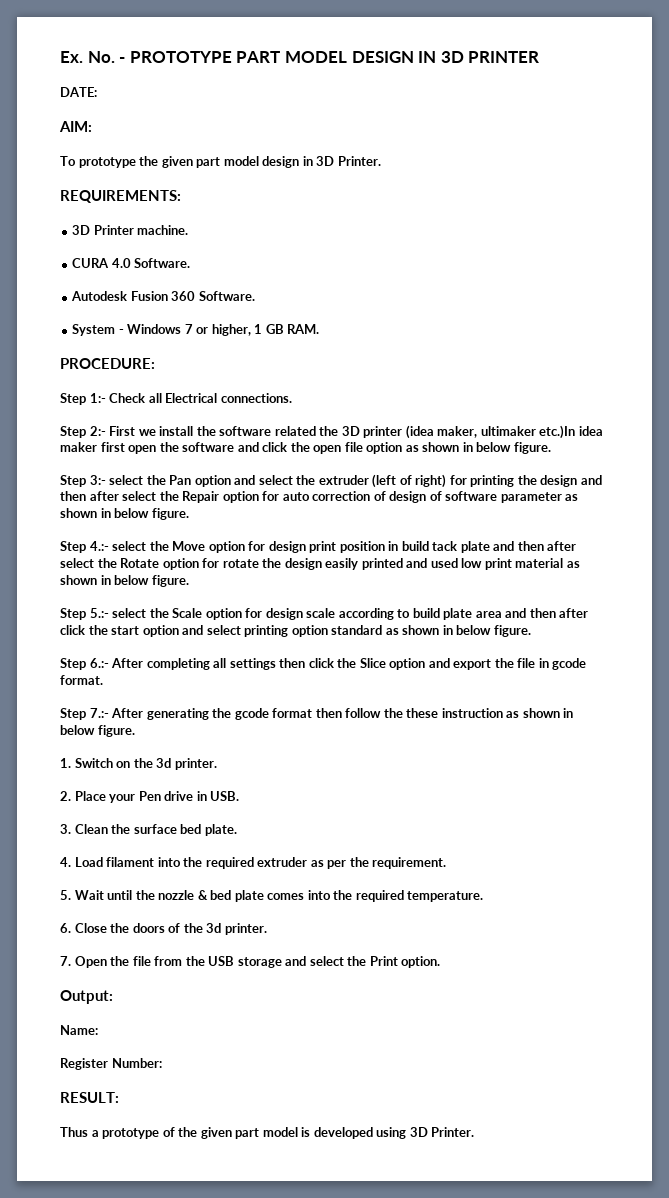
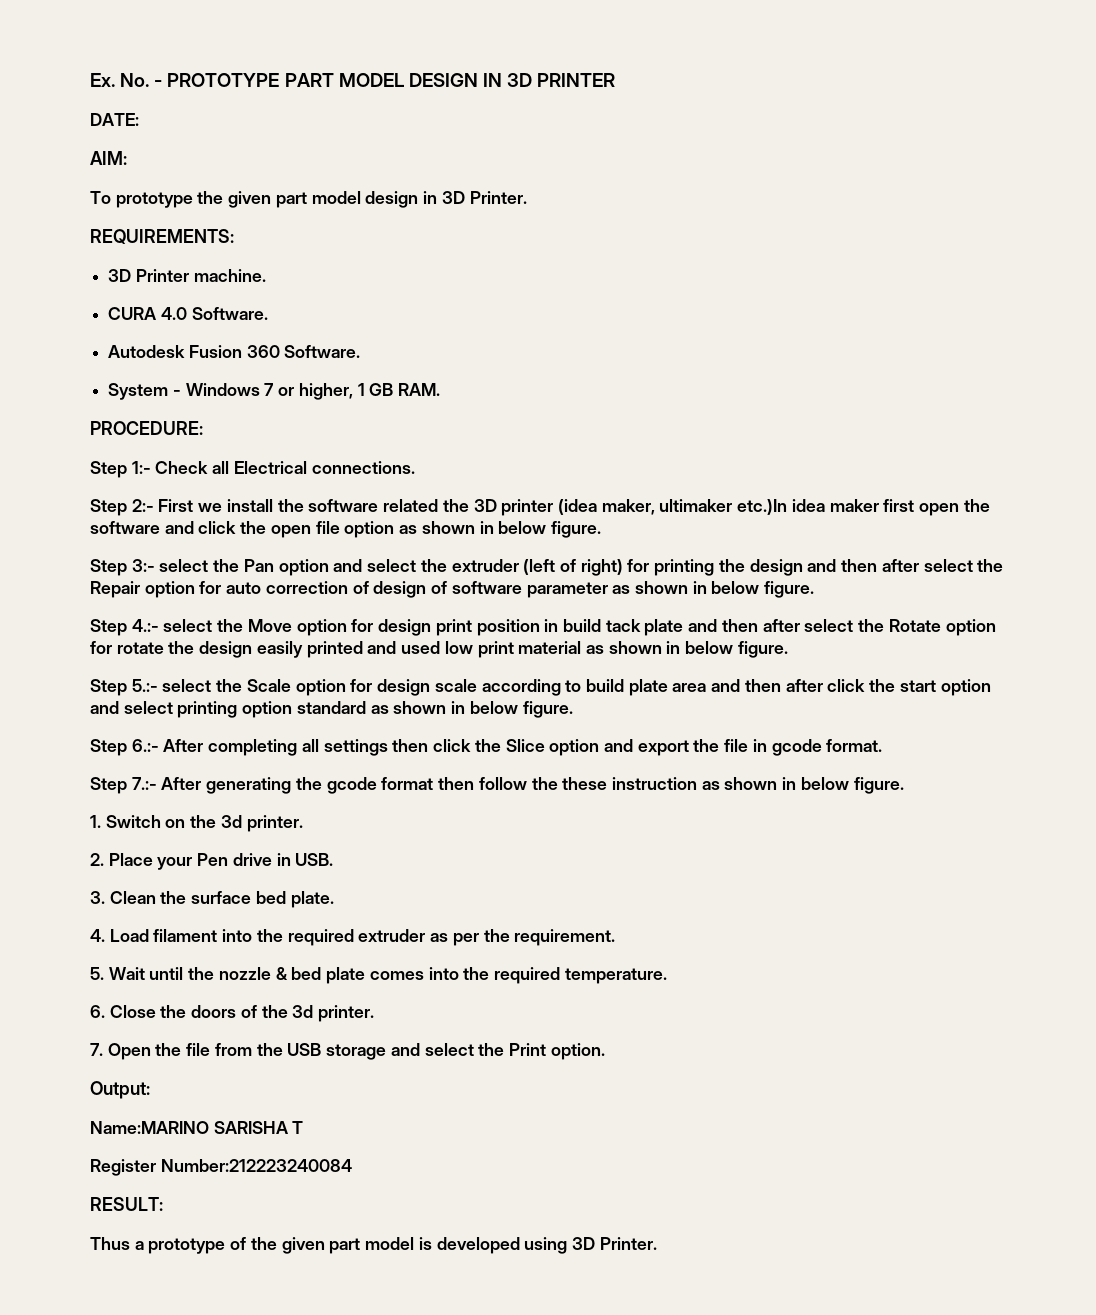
[60,1025,98,1035] Name: -> [90,1121,304,1134] Name:MARINO SARISHA T
[111,1058,162,1068] Number: -> [160,1159,352,1172] Number:212223240084

